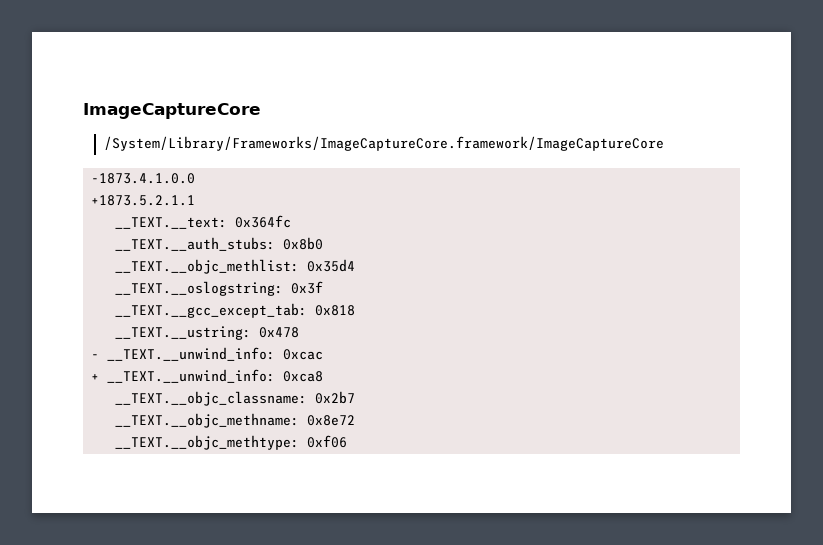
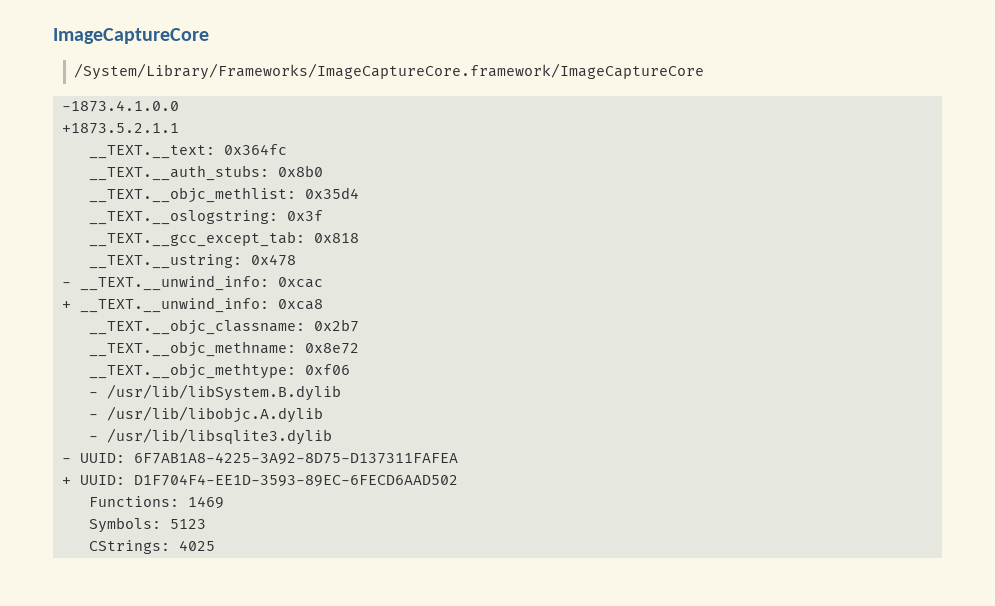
(348, 441) none -> [89,384,342,401] [89,406,324,423] [89,428,333,445] [62,452,459,465] [62,474,459,487] [89,496,225,509] [89,517,207,533] [89,540,216,554] // - /usr/lib/libSystem.B.dylib // - /usr/lib/libobjc.A.dylib // - /usr/lib/libsqlite3.dylib // - UUID: 6F7AB1A8-4225-3A92-8D75-D137311FAFEA // + UUID: D1F704F4-EE1D-3593-89EC-6FECD6AAD502 // Functions: 1469 // Symbols: 5123 // CStrings: 4025

